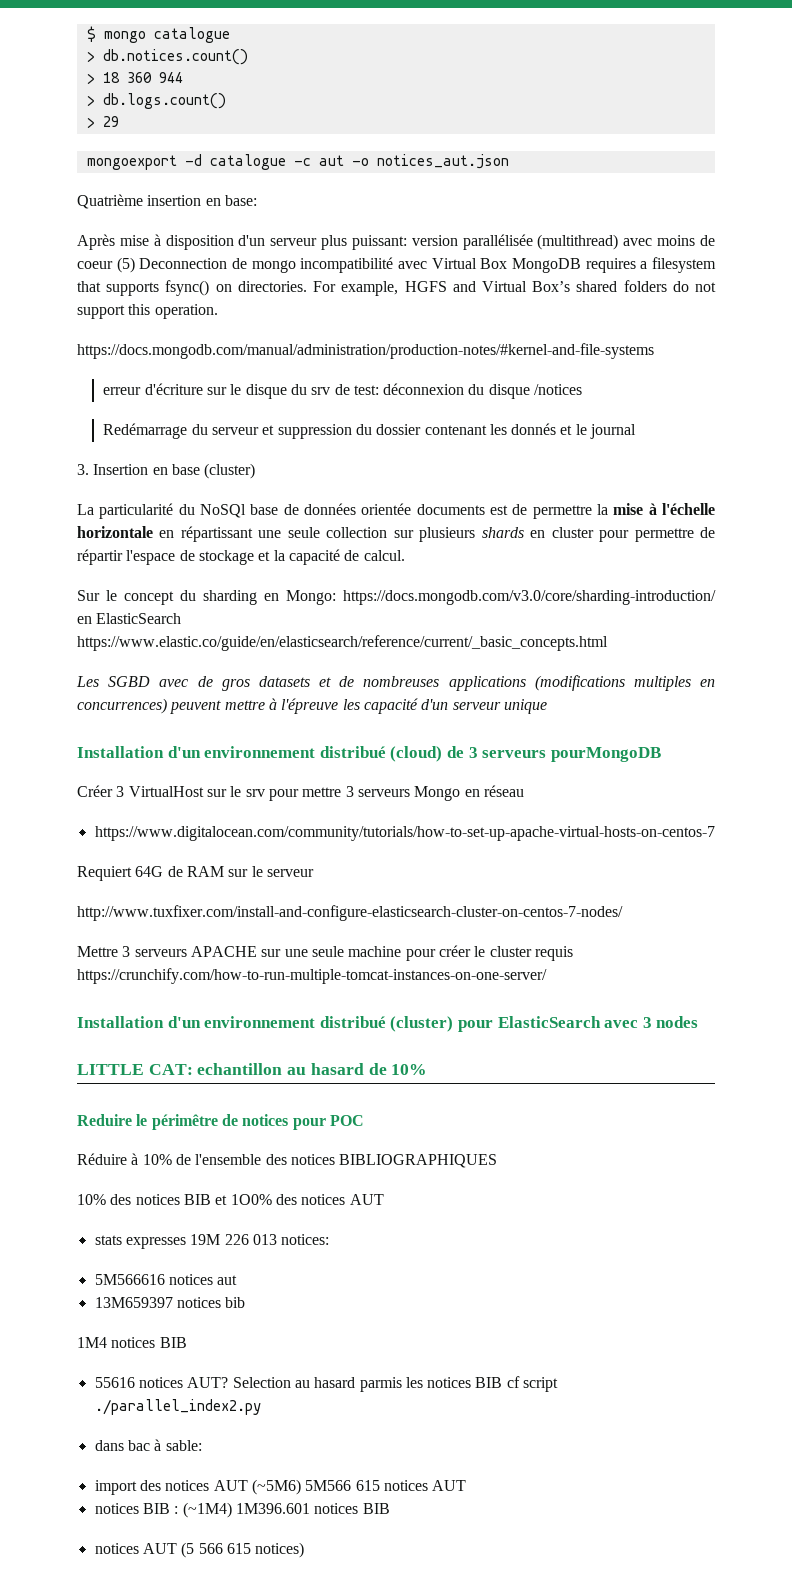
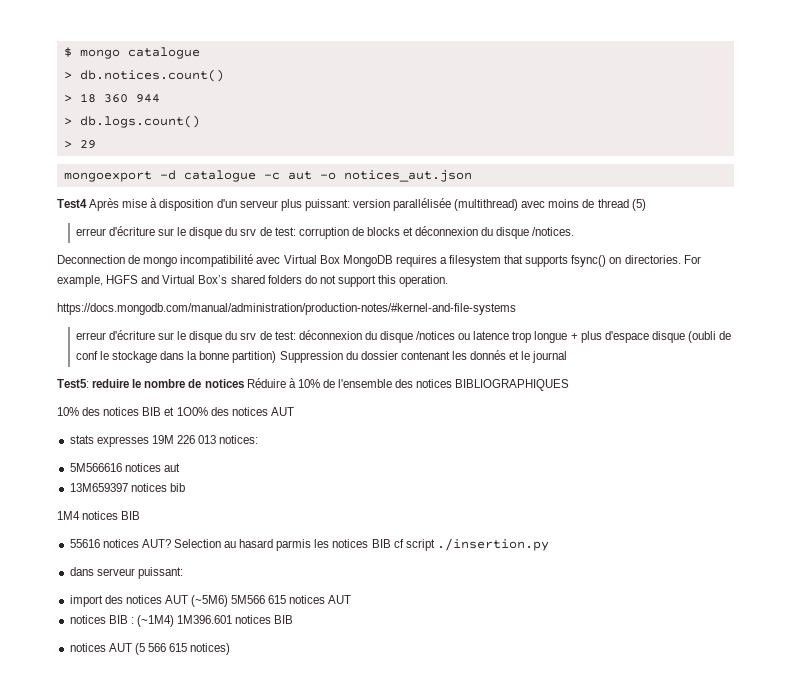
[77,194,257,209] Quatrième insertion en base: // -> [57,199,87,208] Test4
[77,261,113,269] coeur -> [597,199,629,208] thread
(135, 265) none -> [75,226,575,239] // erreur d'écriture sur le disque du srv de test: corruption de blocks et déconnexion du disque /notices. //
[103,423,352,439] // Redémarrage du serveur et suppression -> [458,331,732,343] [75,351,343,363] ou latence trop longue + plus d'espace disque (oubli de conf le stockage dans la bonne partition) Suppression
[77,463,256,479] [77,503,716,519] [77,526,715,542] [77,549,405,565] [77,590,716,605] [77,613,182,624] [77,635,608,651] [76,675,715,691] [77,698,547,714] [77,746,661,762] [77,785,524,801] [94,826,715,841] [77,866,314,881] [77,905,623,921] [77,945,573,961] [77,968,547,984] [77,1016,699,1032] [77,1063,428,1075] [77,1114,364,1130] 3. Insertion en base (cluster) // La particularité du NoSQl base de données orientée documents est de permettre la mise à l'échelle horizontale en répartissant une seule collection sur plusieurs shards en cluster pour permettre de répartir l'espace de stockage et la capacité de calcul. // Sur le concept du sharding en Mongo: https://docs.mongodb.com/v3.0/core/sharding-introduction/ en ElasticSearch https://www.elastic.co/guide/en/elasticsearch/reference/current/_basic_concepts.html // Les SGBD avec de gros datasets et de nombreuses applications (modifications multiples en concurrences) peuvent mettre à l'épreuve les capacité d'un serveur unique // Installation d'un environnement distribué (cloud) de 3 serveurs pourMongoDB // Créer 3 VirtualHost sur le srv pour mettre 3 serveurs Mongo en réseau // https://www.digitalocean.com/community/tutorials/how-to-set-up-apache-virtual-hosts-on-centos-7 // Requiert 64G de RAM sur le serveur // http://www.tuxfixer.com/install-and-configure-elasticsearch-cluster-on-centos-7-nodes/ // Mettre 3 serveurs APACHE sur une seule machine pour créer le cluster requis https://crunchify.com/how-to-run-multiple-tomcat-instances-on-one-server/ // Installation d'un environnement distribué (cluster) pour ElasticSearch avec 3 nodes // LITTLE CAT: echantillon au hasard de 10% // Reduire le périmêtre de notices pour POC // -> [57,379,244,388] Test5: reduire le nombre de notices
[94,1399,261,1415] [94,1439,202,1451] ./parallel_index2.py // dans bac à sable: -> [436,538,549,551] [69,567,183,579] ./insertion.py // dans serveur puissant:

